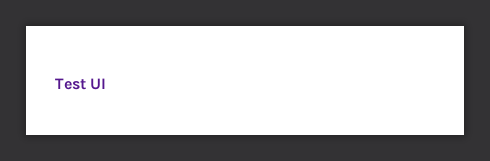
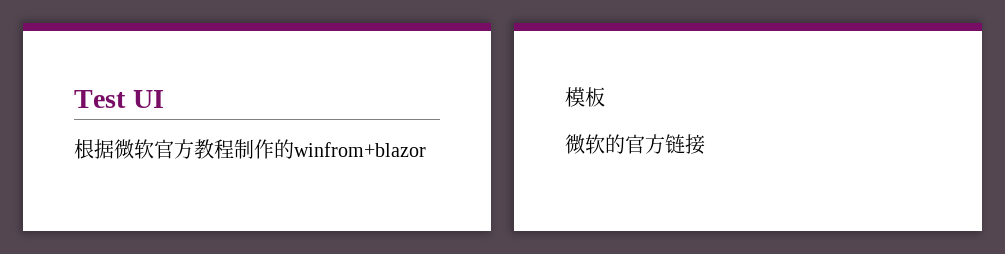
(107, 84) none -> [74,139,426,159] [565,87,605,107] [565,134,705,155] // 根据微软官方教程制作的winfrom+blazor模板 // 微软的官方链接

